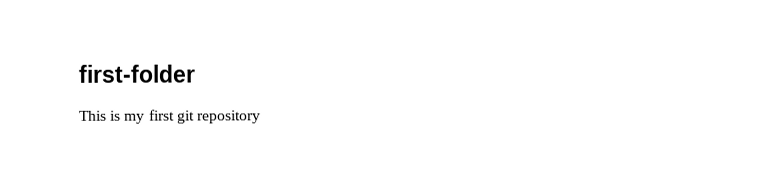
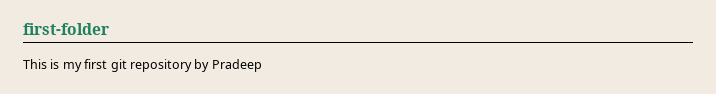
(261, 117) none -> [194,59,262,72] by Pradeep

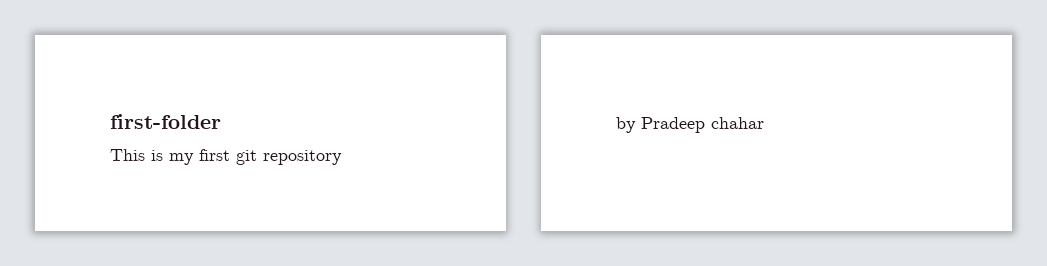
(192, 65) none -> (342, 157) //
(262, 65) none -> [711,117,764,129] chahar

